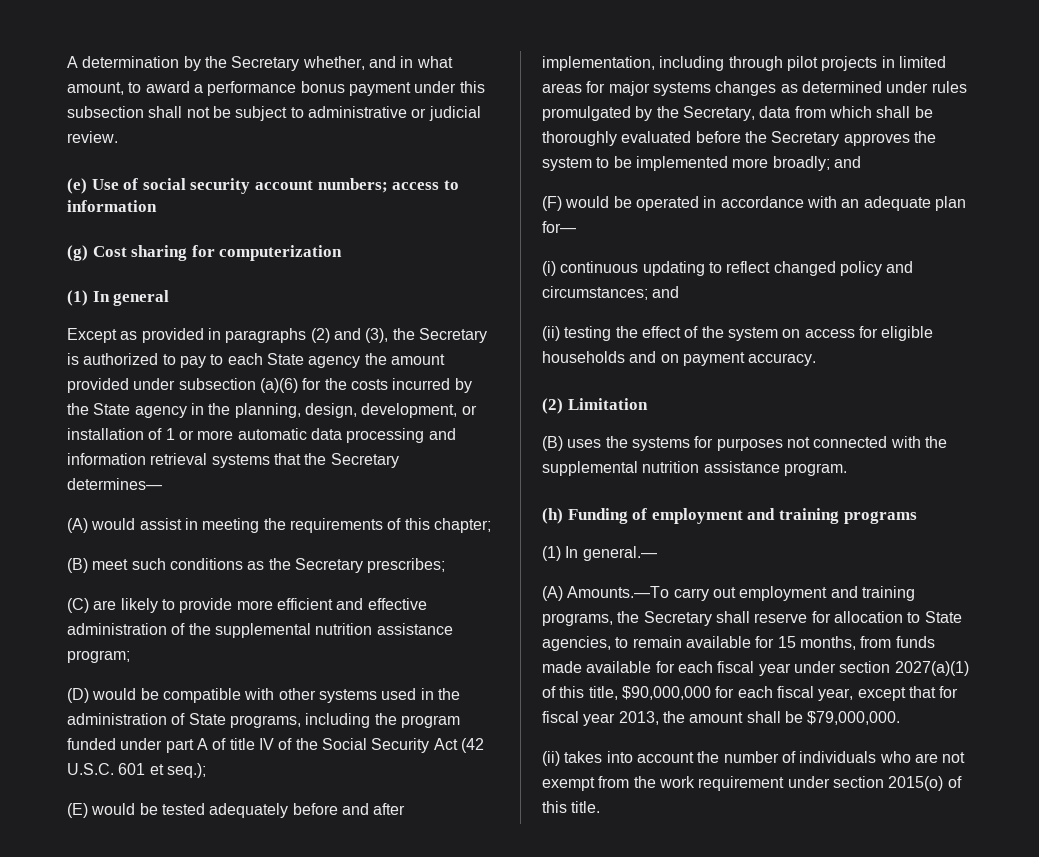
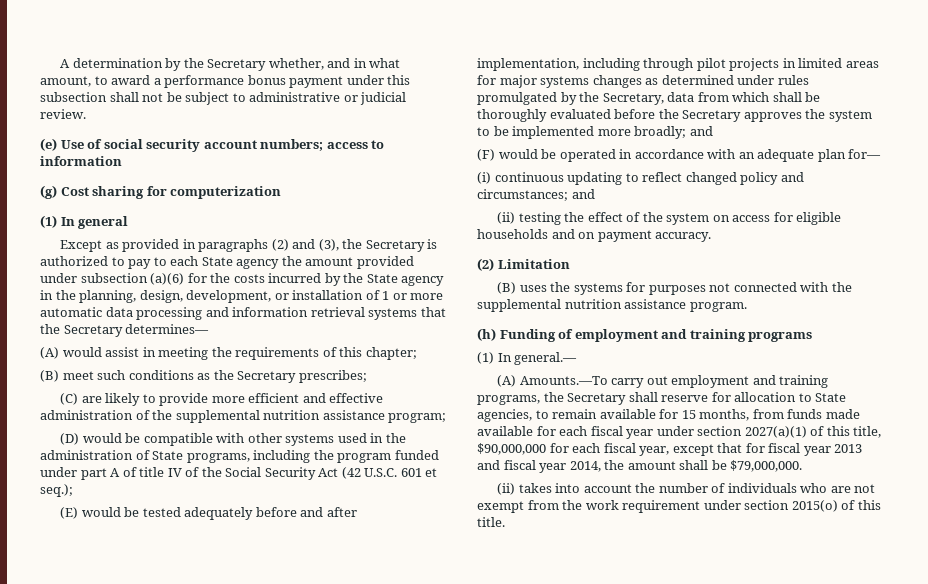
[618,711,659,725] 2013, -> [834,444,863,453] [477,460,601,473] 2013 and fiscal year 2014,

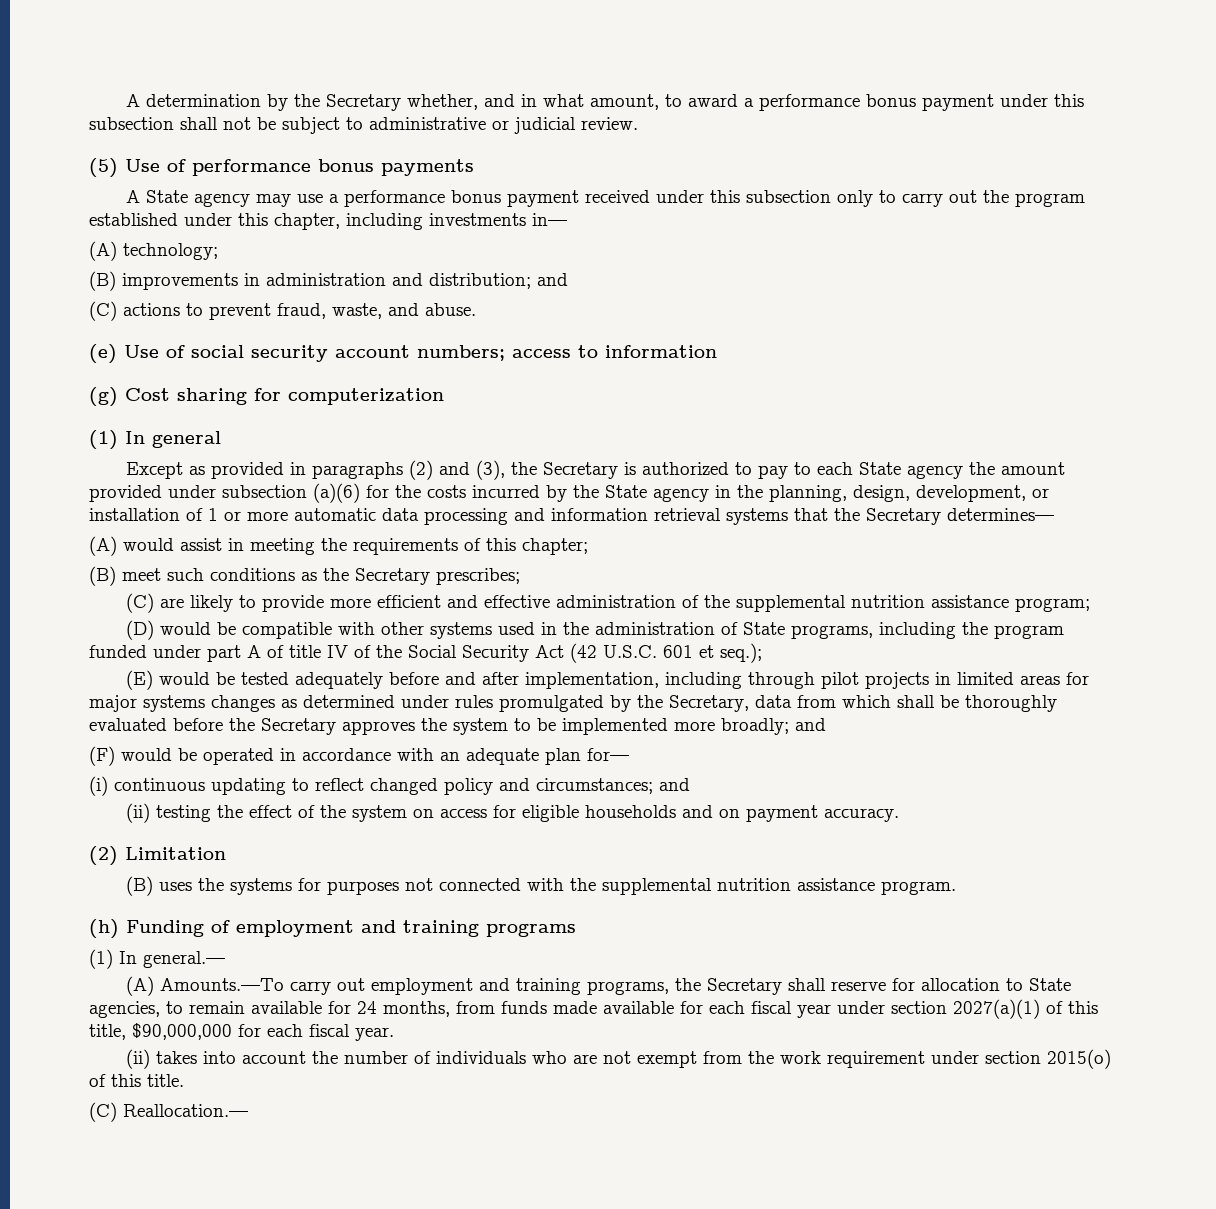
(86, 114) none -> [89,158,474,178] [125,190,1085,207] [89,213,567,230] [89,241,218,261] [89,271,568,291] [89,301,476,321] // (5) Use of performance bonus payments // A State agency may use a performance bonus payment received under this subsection only to carry out the program established under this chapter, including investments in— // (A) technology; // (B) improvements in administration and distribution; and // (C) actions to prevent fraud, waste, and abuse.
[681,410,696,419] 15 -> [357,1001,377,1014] 24
[639,443,863,456] [477,460,803,473] year, except that for fiscal year 2013 and fiscal year 2014, the amount shall be $79,000,000. -> [355,1027,394,1041] year.
(505, 522) none -> [89,1102,248,1122] // (C) Reallocation.—

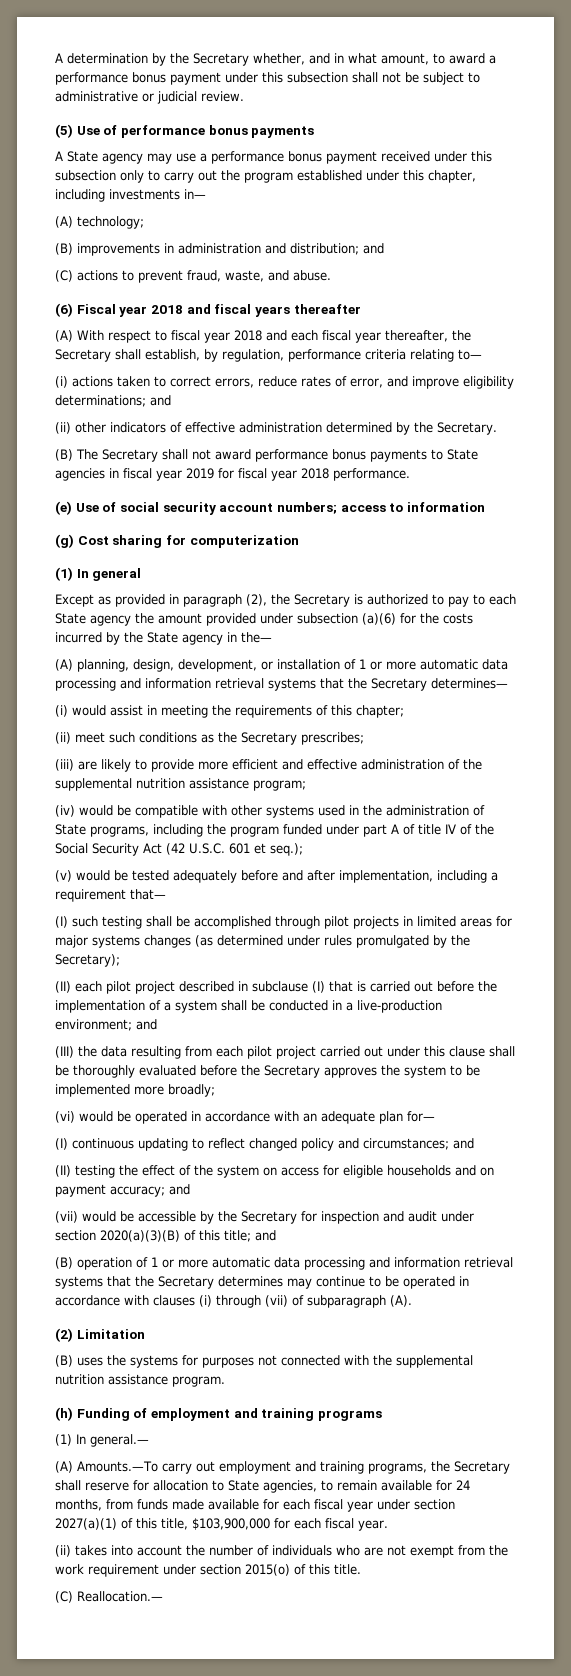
(476, 309) none -> [55,303,361,317] [55,330,471,343] [55,349,482,362] [55,376,514,389] [55,395,171,407] [55,422,497,435] [55,449,478,462] [55,468,410,481] // (6) Fiscal year 2018 and fiscal years thereafter // (A) With respect to fiscal year 2018 and each fiscal year thereafter, the Secretary shall establish, by regulation, performance criteria relating to— // (i) actions taken to correct errors, reduce rates of error, and improve eligibility determinations; and // (ii) other indicators of effective administration determined by the Secretary. // (B) The Secretary shall not award performance bonus payments to State agencies in fiscal year 2019 for fiscal year 2018 performance.
[311,460,505,480] paragraphs (2) and (3), -> [183,594,267,607] paragraph (2),
[737,485,763,498] the -> [241,632,272,643] [55,659,73,671] the— // (A)
[89,536,117,556] (A) -> [55,705,68,717] (i)
[89,566,116,586] (B) -> [55,732,71,744] (ii)
[125,593,154,613] (C) -> [55,759,74,771] (iii)
[125,620,154,640] (D) -> [55,805,75,817] (iv)
[125,670,153,690] (E) -> [55,870,72,882] (v)
(742, 680) none -> [491,872,498,881] [55,889,166,902] [55,916,271,929] a requirement that— // (I) such testing shall be accomplished
[281,699,297,708] as -> [195,935,213,947] (as
[669,695,891,712] Secretary, data from which -> [55,954,120,967] [55,981,497,994] [55,1000,442,1013] [55,1019,157,1031] [55,1046,485,1059] Secretary); // (II) each pilot project described in subclause (I) that is carried out before the implementation of a system shall be conducted in a live-production environment; and // (III) the data resulting from each pilot project carried out under this clause
[795,718,826,731] [89,746,115,766] and // (F) -> [55,1111,75,1123] // (vi)
[89,776,108,796] (i) -> [55,1138,68,1150] (I)
[125,803,150,823] (ii) -> [55,1165,71,1177] (II)
[823,808,899,822] accuracy. -> [110,1184,190,1197] [55,1211,474,1224] [55,1230,276,1242] [55,1257,513,1270] [55,1276,469,1289] [55,1295,412,1308] accuracy; and // (vii) would be accessible by the Secretary for inspection and audit under section 2020(a)(3)(B) of this title; and // (B) operation of 1 or more automatic data processing and information retrieval systems that the Secretary determines may continue to be operated in accordance with clauses (i) through (vii) of subparagraph (A).
[132,1023,232,1040] $90,000,000 -> [192,1518,270,1530] $103,900,000

